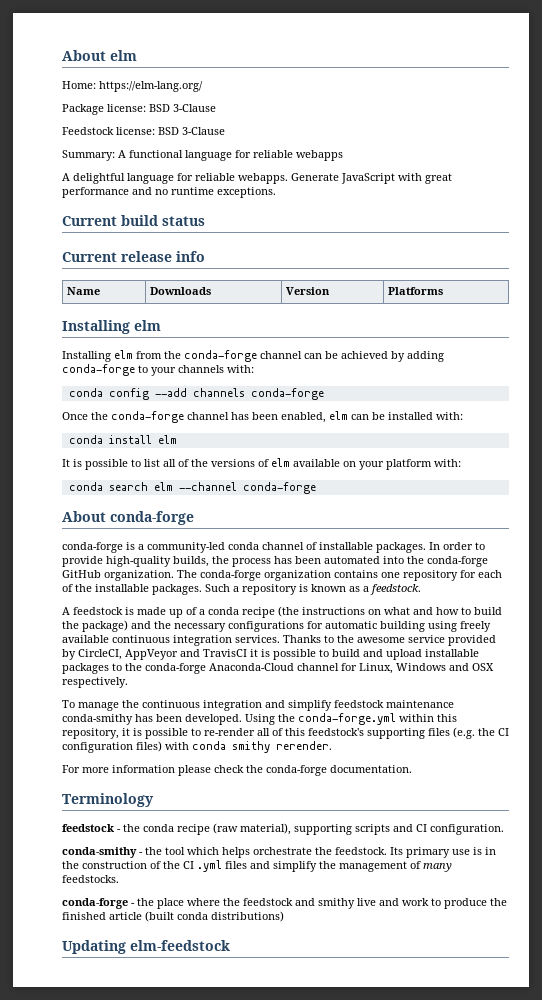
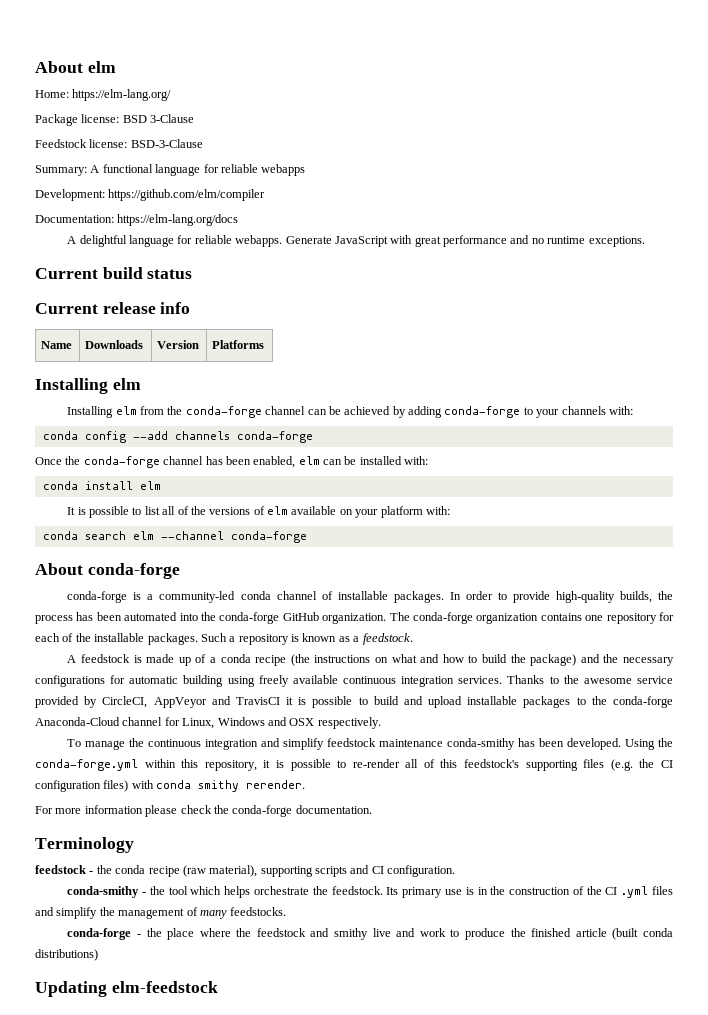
[158,127,225,135] BSD 3-Clause -> [130,139,203,148] BSD-3-Clause
(343, 155) none -> [35,189,266,201] [35,214,239,226] // Development: https://github.com/elm/compiler // Documentation: https://elm-lang.org/docs

